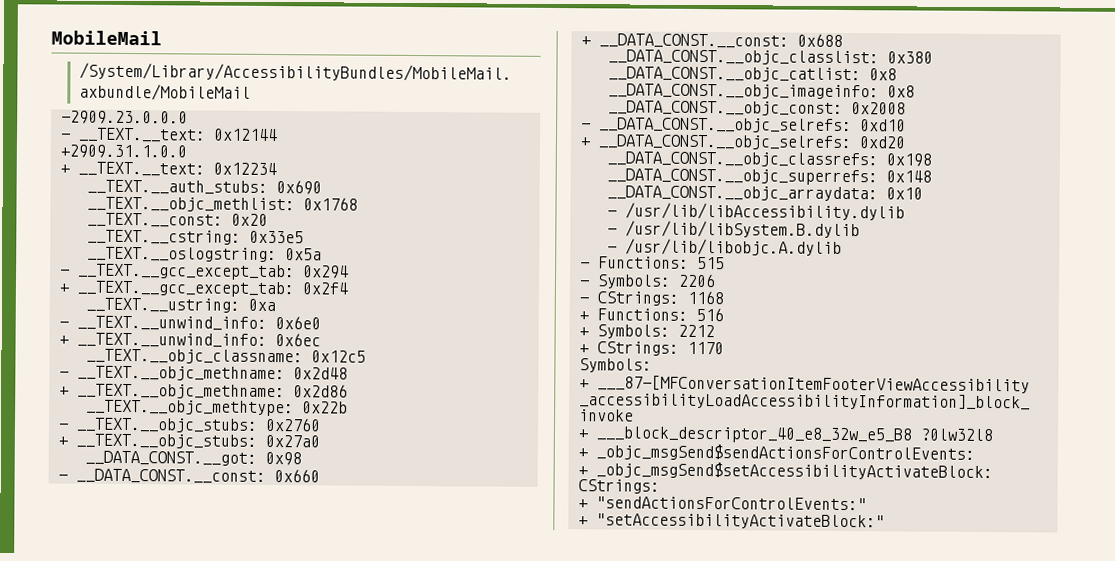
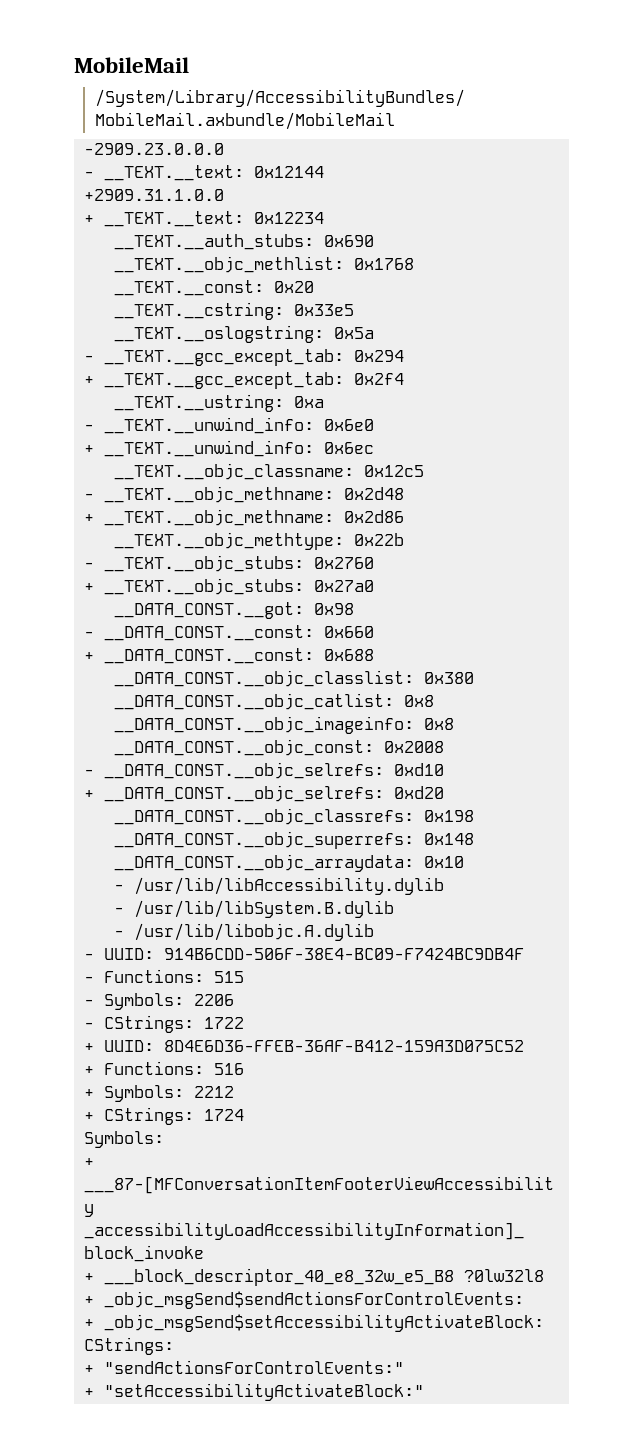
(842, 247) none -> [84,948,525,960] // - UUID: 914B6CDD-506F-38E4-BC09-F7424BC9DB4F
[686,290,724,305] 1168 -> [204,1017,245,1029] [84,1040,525,1052] 1722 // + UUID: 8D4E6D36-FFEB-36AF-B412-159A3D075C52
[686,341,724,355] 1170 -> [204,1109,245,1121] 1724

